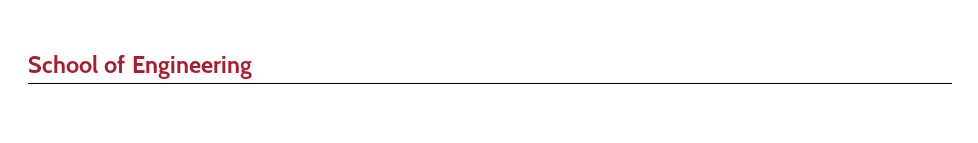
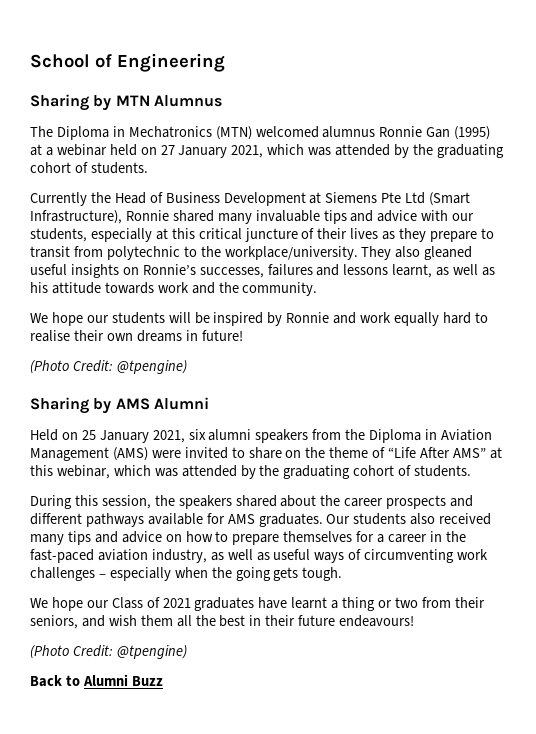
(252, 67) none -> [30,94,222,111] [30,126,491,140] [30,144,504,158] [30,162,148,174] [30,192,471,206] [30,210,475,224] [30,228,494,242] [30,246,473,260] [30,264,496,278] [30,282,318,296] [30,312,488,326] [30,330,243,342] [30,360,187,374] [30,397,209,414] [30,429,492,443] [30,447,502,461] [30,465,472,479] [30,495,474,509] [30,513,492,527] [30,531,466,545] [30,549,489,563] [30,567,343,581] [30,597,485,611] [30,615,415,629] [30,645,187,659] [30,674,163,687] // Sharing by MTN Alumnus // The Diploma in Mechatronics (MTN) welcomed alumnus Ronnie Gan (1995) at a webinar held on 27 January 2021, which was attended by the graduating cohort of students. // Currently the Head of Business Development at Siemens Pte Ltd (Smart Infrastructure), Ronnie shared many invaluable tips and advice with our students, especially at this critical juncture of their lives as they prepare to transit from polytechnic to the workplace/university. They also gleaned useful insights on Ronnie’s successes, failures and lessons learnt, as well as his attitude towards work and the community. // We hope our students will be inspired by Ronnie and work equally hard to realise their own dreams in future! // (Photo Credit: @tpengine) // Sharing by AMS Alumni // Held on 25 January 2021, six alumni speakers from the Diploma in Aviation Management (AMS) were invited to share on the theme of “Life After AMS” at this webinar, which was attended by the graduating cohort of students. // During this session, the speakers shared about the career prospects and different pathways available for AMS graduates. Our students also received many tips and advice on how to prepare themselves for a career in the fast-paced aviation industry, as well as useful ways of circumventing work challenges – especially when the going gets tough. // We hope our Class of 2021 graduates have learnt a thing or two from their seniors, and wish them all the best in their future endeavours! // (Photo Credit: @tpengine) // Back to Alumni Buzz

